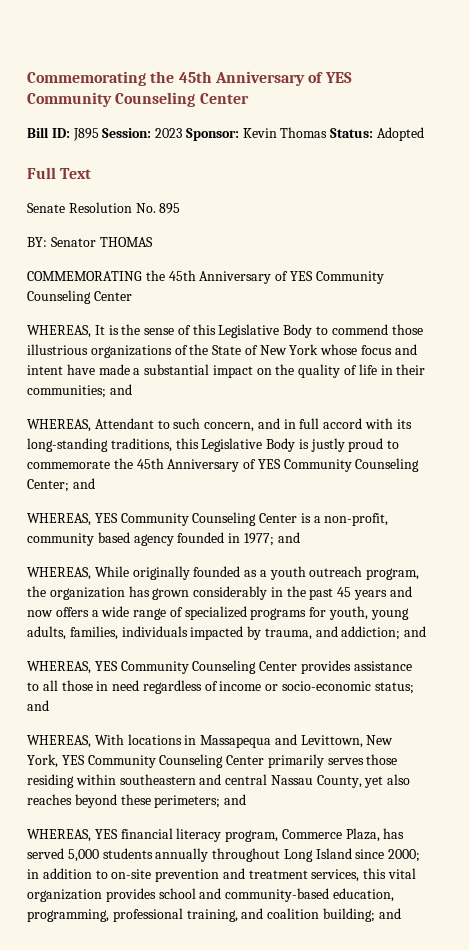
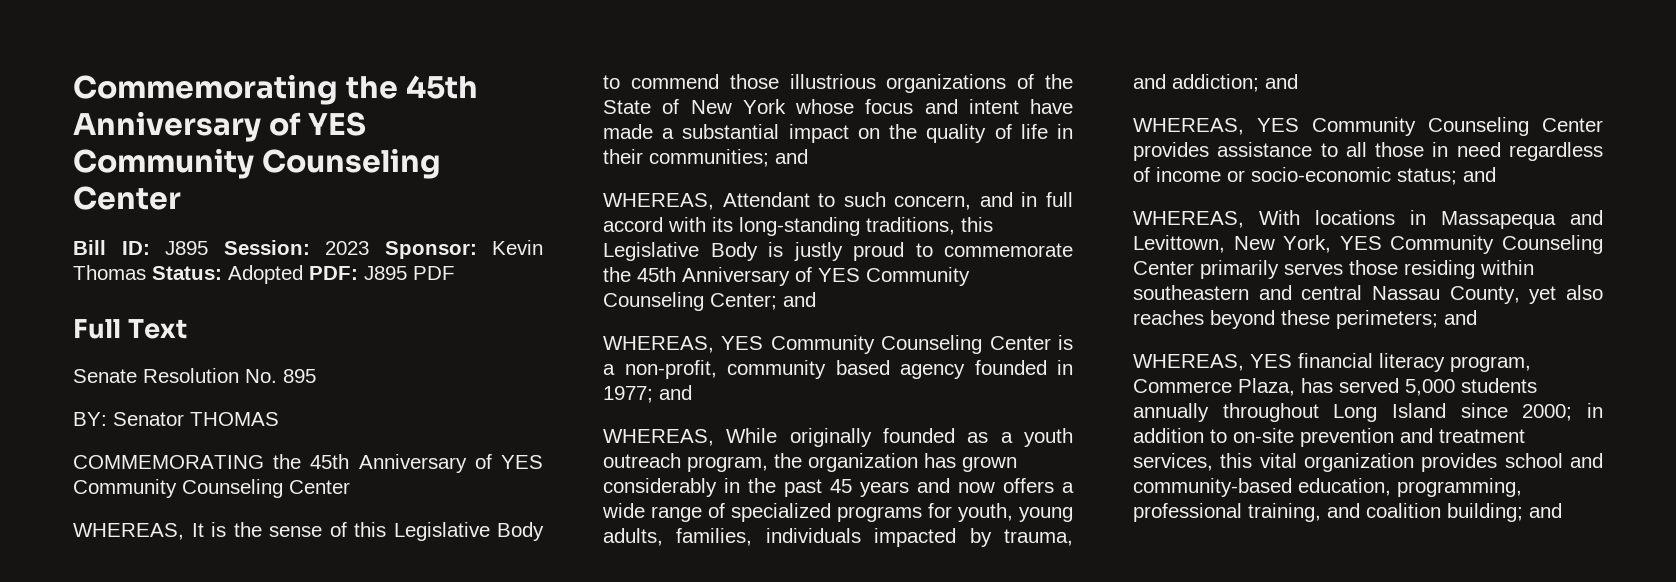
(425, 134) none -> [309,266,455,280] PDF: J895 PDF

